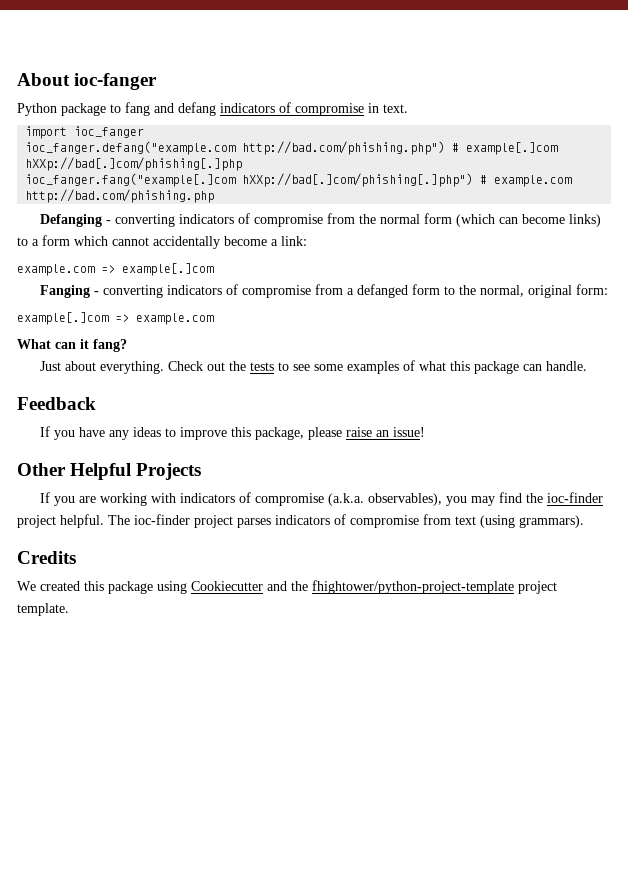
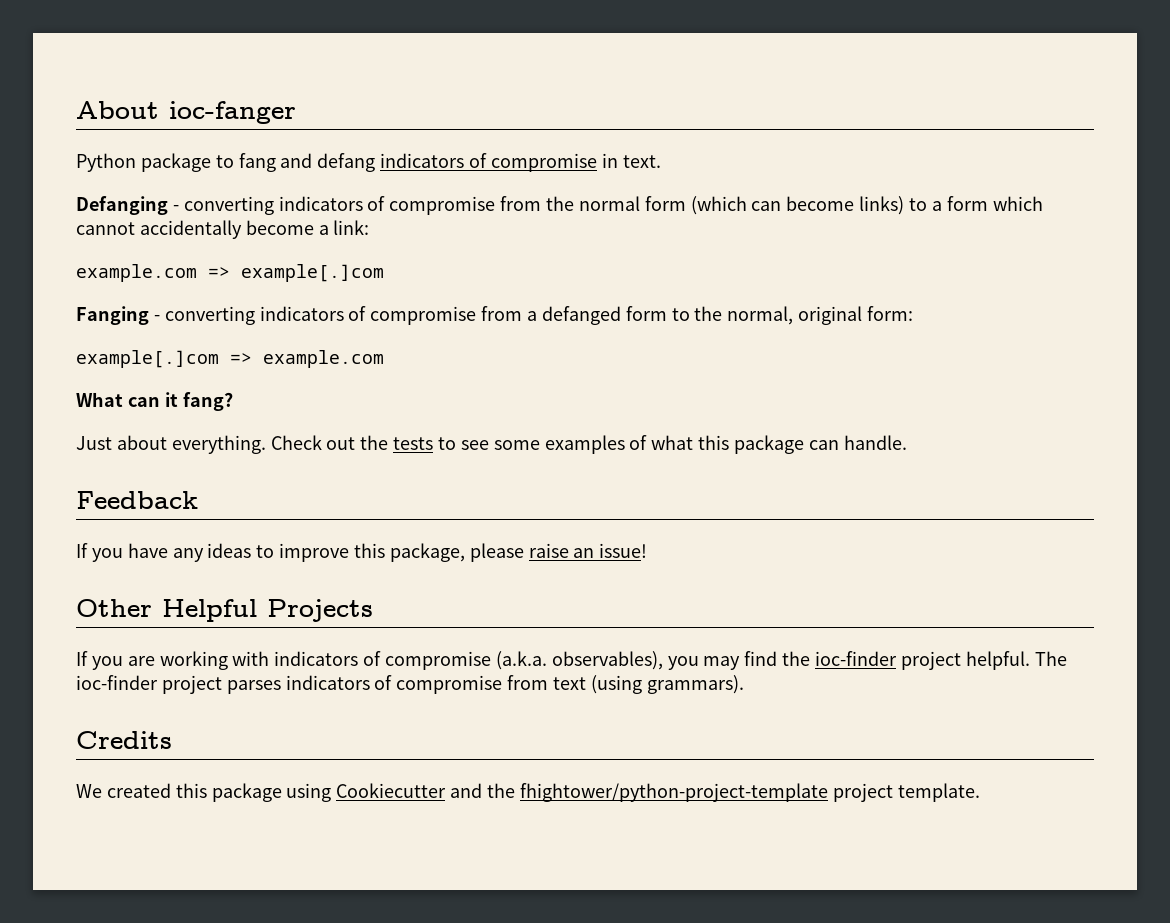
[25,126,145,139] [25,141,559,155] [25,157,243,171] [25,173,573,187] [25,189,215,203] // import ioc_fanger // ioc_fanger.defang("example.com http://bad.com/phishing.php") # example[.]com hXXp://bad[.]com/phishing[.]php // ioc_fanger.fang("example[.]com hXXp://bad[.]com/phishing[.]php") # example.com http://bad.com/phishing.php -> (661, 161) none

